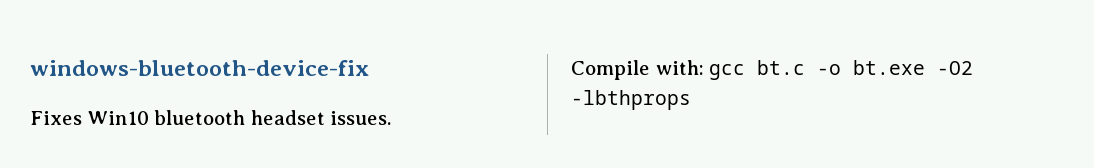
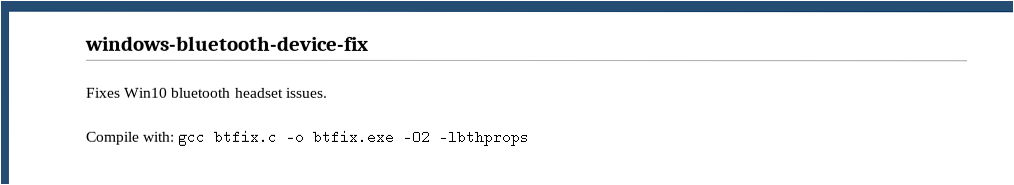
[757,60,926,75] bt.c -o bt.exe -> [213,129,395,144] btfix.c -o btfix.exe

